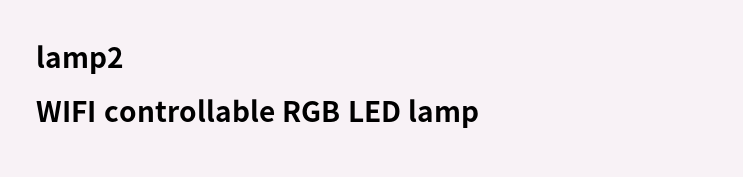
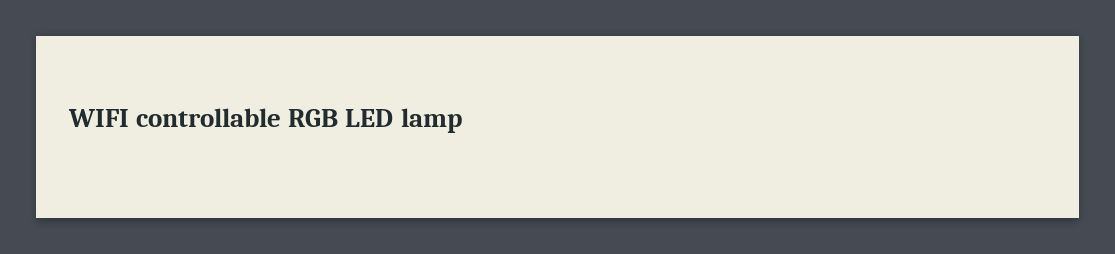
[36,45,124,74] lamp2 // -> (68, 118) none

